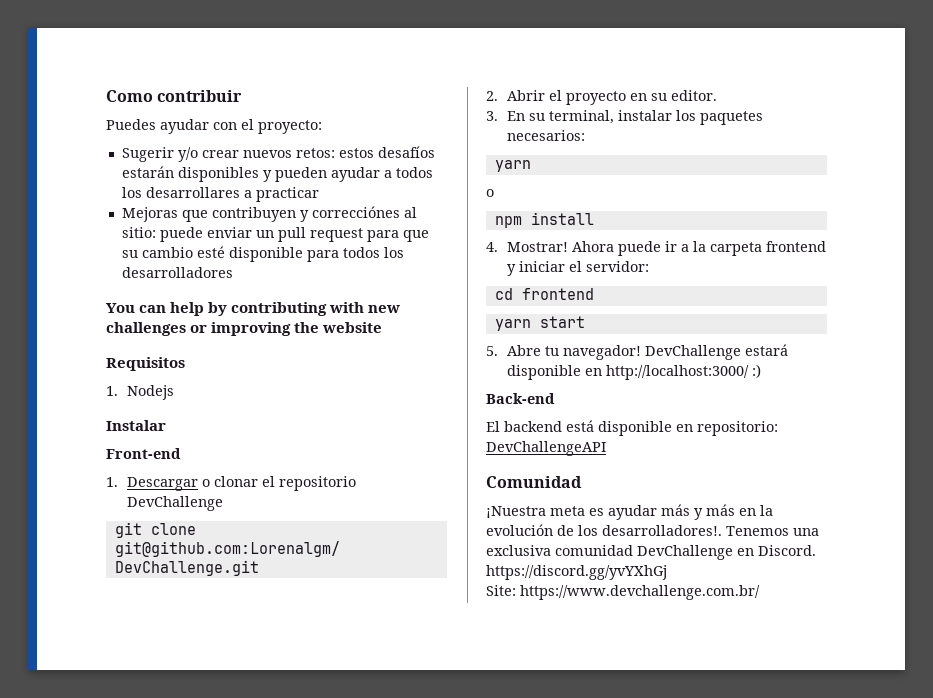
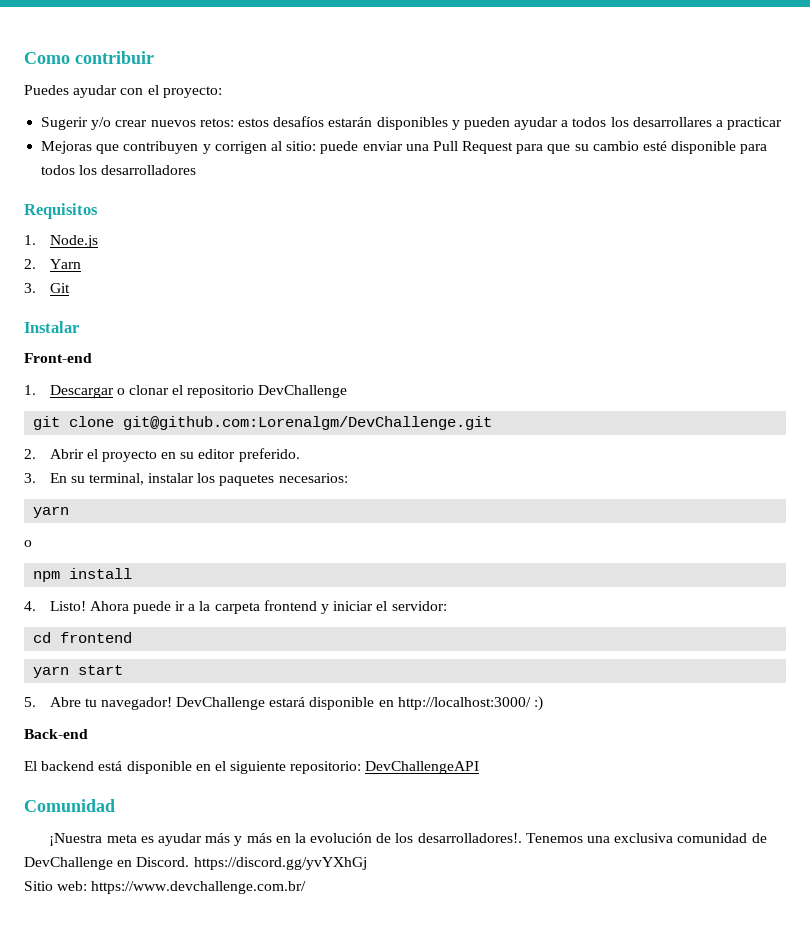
[311,206,400,218] correcciónes -> [214,141,267,154] corrigen
[255,227,363,242] un pull request -> [405,141,514,154] una Pull Request
[106,302,401,316] [106,322,383,336] [106,357,185,371] [106,385,174,400] You can help by contributing with new challenges or improving the website // Requisitos // 1. Nodejs -> [24,203,98,219] [24,235,98,248] [24,259,81,269] [24,283,70,293] Requisitos // 1. Node.js // 2. Yarn // 3. Git
[670,90,717,101] editor. -> [198,448,300,462] editor preferido.
[506,242,568,252] Mostrar! -> [49,601,86,611] Listo!
(693, 428) none -> [214,761,287,774] el siguiente
(633, 550) none -> [751,833,767,843] de
[486,585,516,596] Site: -> [24,881,88,891] Sitio web:

